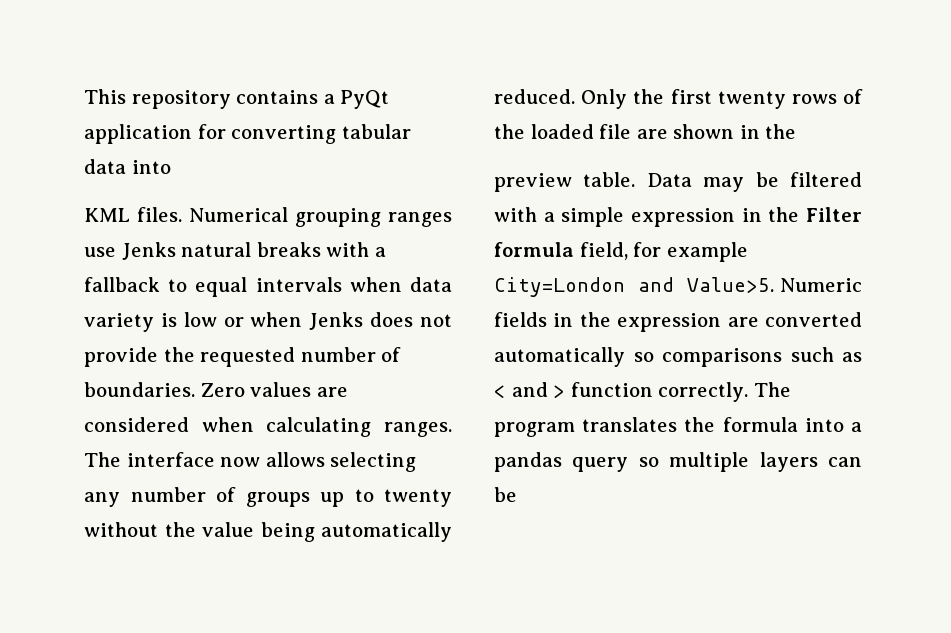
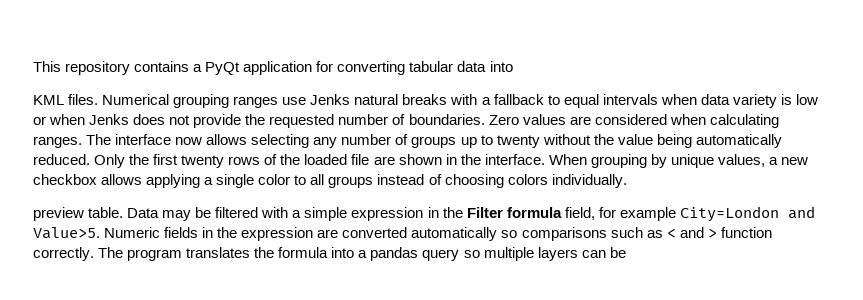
(797, 131) none -> [484,154,809,168] [33,174,627,188] interface. When grouping by unique values, a new checkbox allows applying a single color to all groups instead of choosing colors individually.

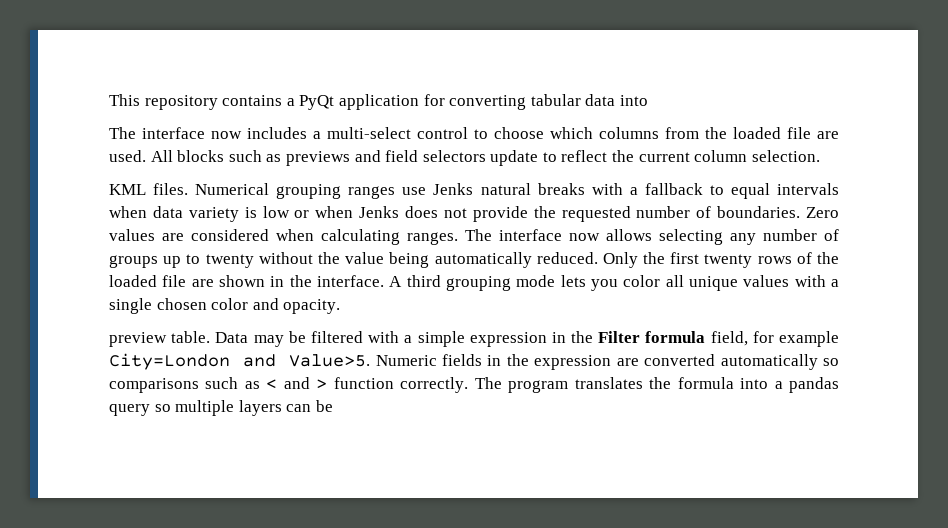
(513, 66) none -> [109,127,839,139] [109,150,820,166] // The interface now includes a multi-select control to choose which columns from the loaded file are used. All blocks such as previews and field selectors update to reflect the current column selection.
[548,154,809,168] [33,174,627,188] When grouping by unique values, a new checkbox allows applying a single color to all groups instead of choosing colors individually. -> [389,275,840,291] [109,298,341,314] A third grouping mode lets you color all unique values with a single chosen color and opacity.

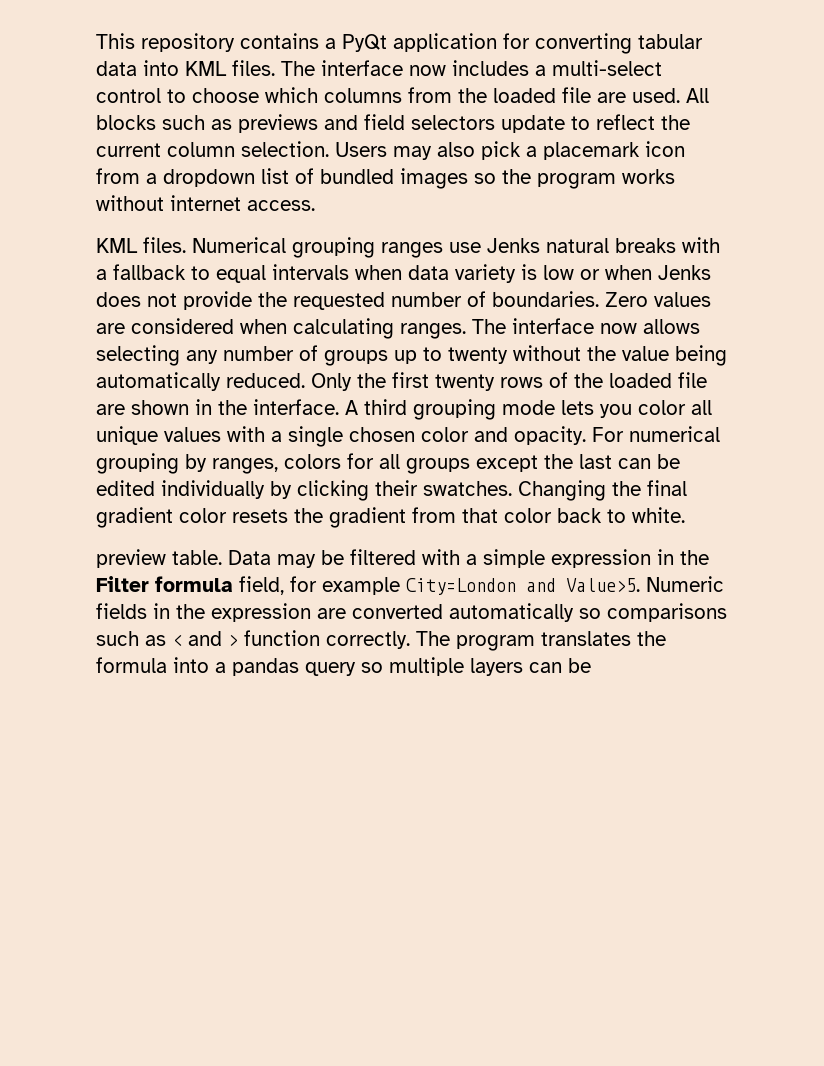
(648, 100) // -> [185,60,275,76] KML files.
(820, 156) none -> [335,141,685,160] [96,168,675,189] [96,195,315,211] Users may also pick a placemark icon from a dropdown list of bundled images so the program works without internet access.
(341, 306) none -> [592,426,720,442] [96,453,680,474] [96,480,687,501] [96,507,685,528] For numerical grouping by ranges, colors for all groups except the last can be edited individually by clicking their swatches. Changing the final gradient color resets the gradient from that color back to white.

